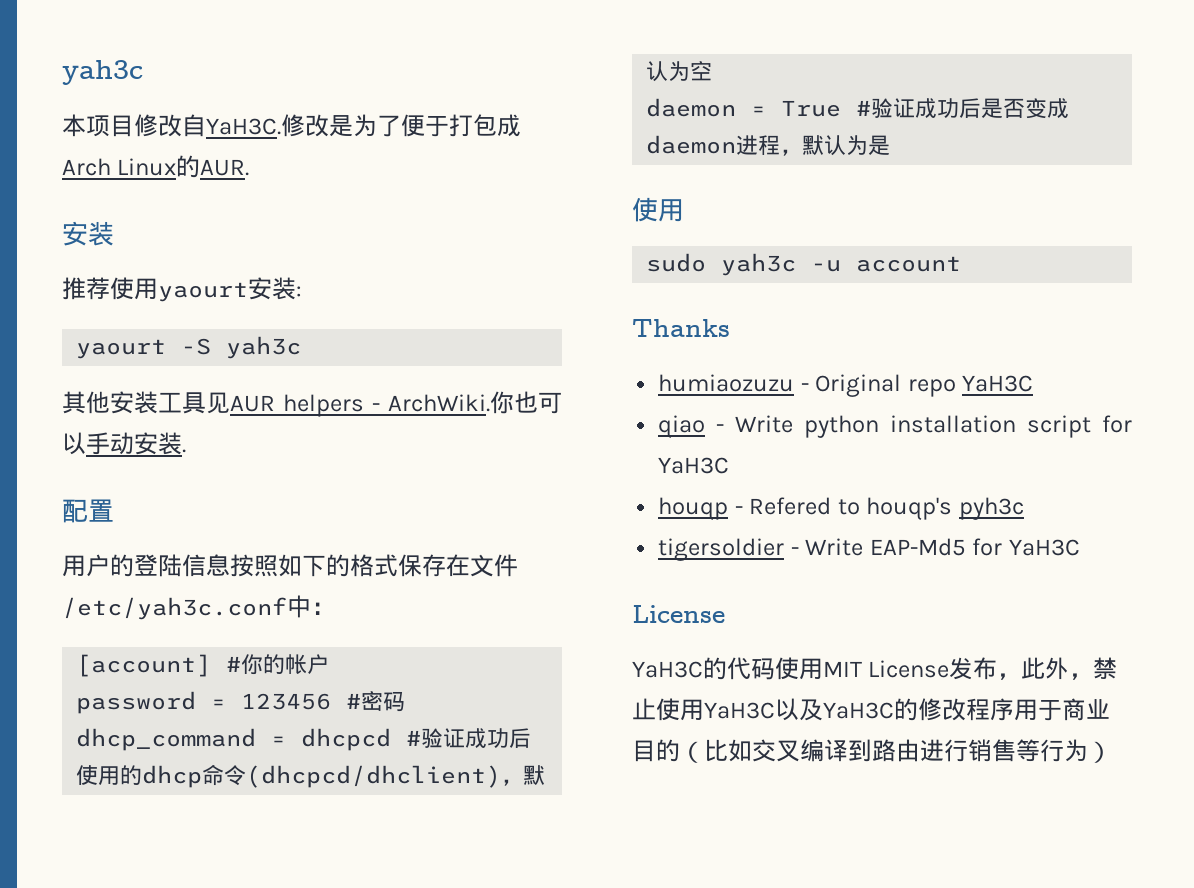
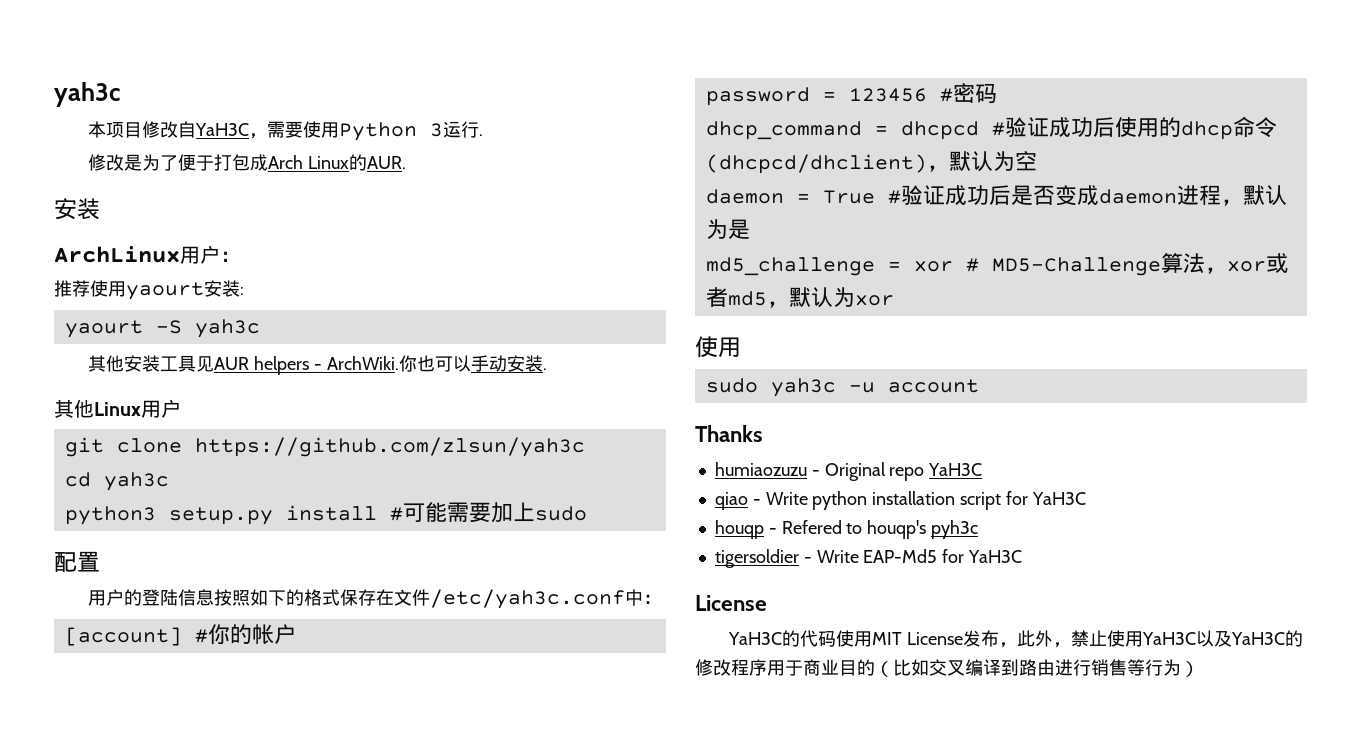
[206,118,281,135] YaH3C. -> [195,121,484,141] YaH3C，需要使用Python 3运行. //
(114, 233) none -> [54,245,240,264] // ArchLinux用户：
(186, 451) none -> [54,399,181,418] [64,437,585,457] [64,472,169,491] [64,502,587,525] // 其他Linux用户 // git clone https://github.com/zlsun/yah3c // cd yah3c // python3 setup.py install #可能需要加上sudo
(891, 145) none -> [705,253,1288,276] [705,287,894,308] // md5_challenge = xor # MD5-Challenge算法，xor或者md5，默认为xor

